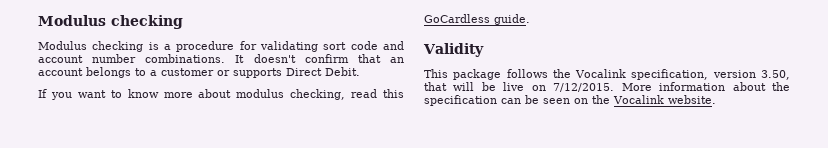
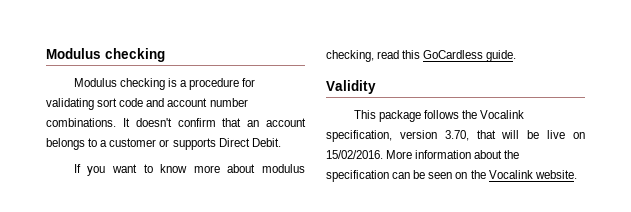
[761,70,790,80] 3.50, -> [444,130,469,141] 3.70,
[553,83,615,92] 7/12/2015. -> [326,150,383,159] 15/02/2016.

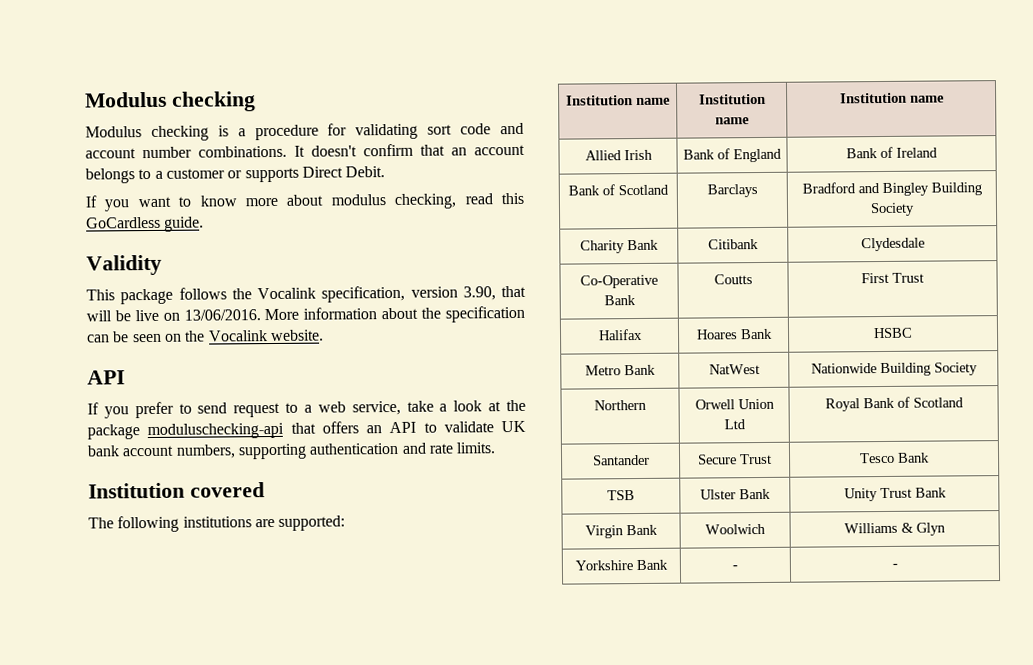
[444,130,469,141] 3.70, -> [462,286,496,301] 3.90,
[326,150,383,159] 15/02/2016. -> [183,309,261,321] 13/06/2016.
(577, 174) none -> [87,370,125,385] [87,399,526,419] [87,420,526,440] [87,442,496,460] [88,482,265,499] [88,515,346,533] [566,95,671,106] [698,93,766,105] [715,117,750,125] [839,92,945,104] [584,149,653,161] [683,148,782,163] [846,146,938,159] [568,184,669,196] [706,184,758,198] [801,182,982,196] [870,202,915,217] [580,239,659,254] [708,239,759,250] [860,237,925,252] [580,274,658,289] [603,295,636,306] [713,274,753,285] [861,272,924,284] [597,328,643,341] [695,328,773,340] [873,327,913,339] [585,364,656,376] [708,364,760,375] [810,362,978,377] [594,399,647,411] [694,398,775,410] [723,419,746,430] [824,396,964,412] [592,454,650,466] [698,453,772,465] [860,452,930,464] [607,490,635,501] [700,488,771,500] [843,487,947,502] [585,524,658,539] [705,523,766,535] [844,522,946,536] [575,559,668,571] [732,565,738,570] [891,563,898,568] // API // If you prefer to send request to a web service, take a look at the package moduluschecking-api that offers an API to validate UK bank account numbers, supporting authentication and rate limits. // Institution covered // The following institutions are supported: // Institution name | Institution name | Institution name // Allied Irish | Bank of England | Bank of Ireland // Bank of Scotland | Barclays | Bradford and Bingley Building Society // Charity Bank | Citibank | Clydesdale // Co-Operative Bank | Coutts | First Trust // Halifax | Hoares Bank | HSBC // Metro Bank | NatWest | Nationwide Building Society // Northern | Orwell Union Ltd | Royal Bank of Scotland // Santander | Secure Trust | Tesco Bank // TSB | Ulster Bank | Unity Trust Bank // Virgin Bank | Woolwich | Williams & Glyn // Yorkshire Bank | - | -

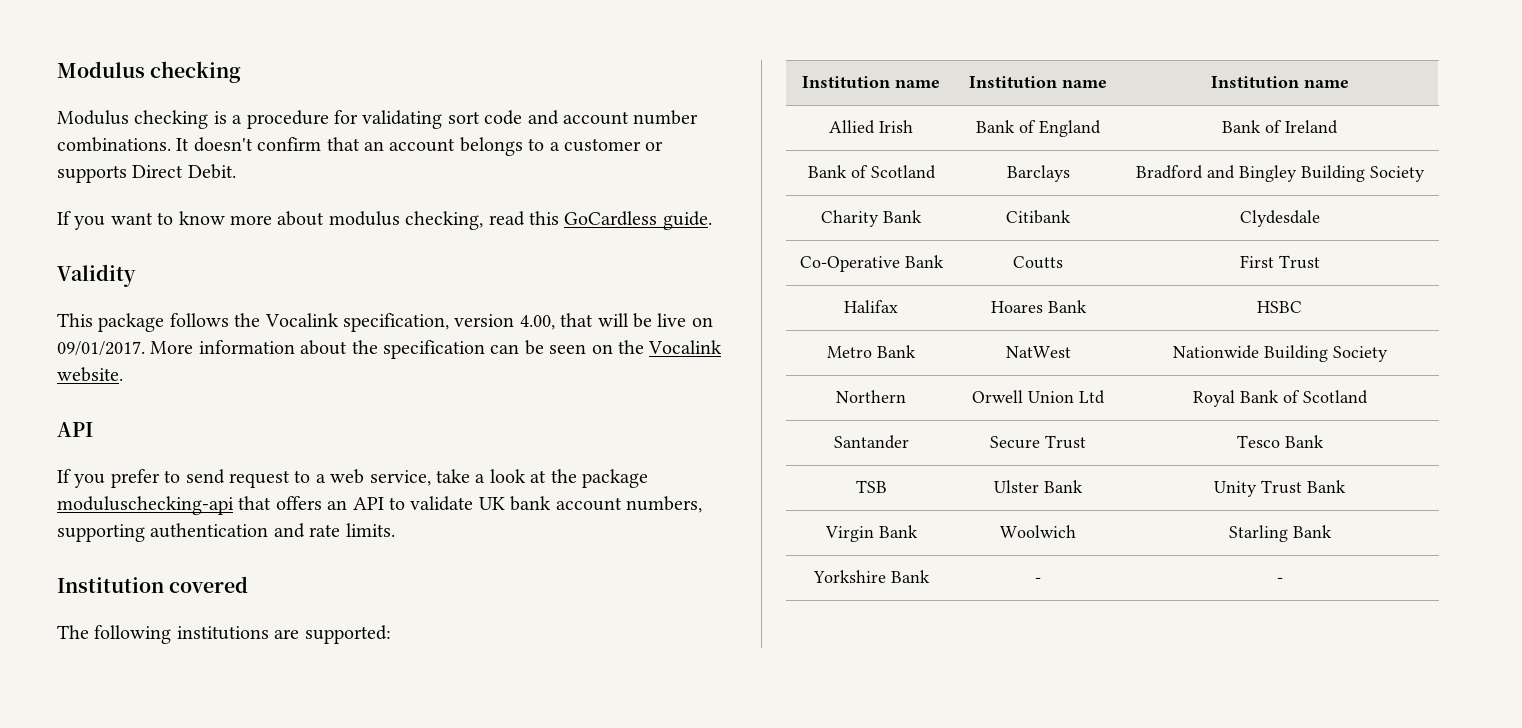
[462,286,496,301] 3.90, -> [519,315,555,330] 4.00,
[183,309,261,321] 13/06/2016. -> [57,341,145,356] 09/01/2017.
[844,522,946,536] Williams & Glyn -> [1228,525,1332,542] Starling Bank

